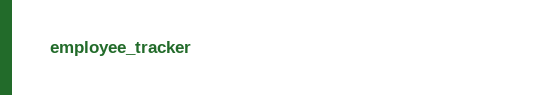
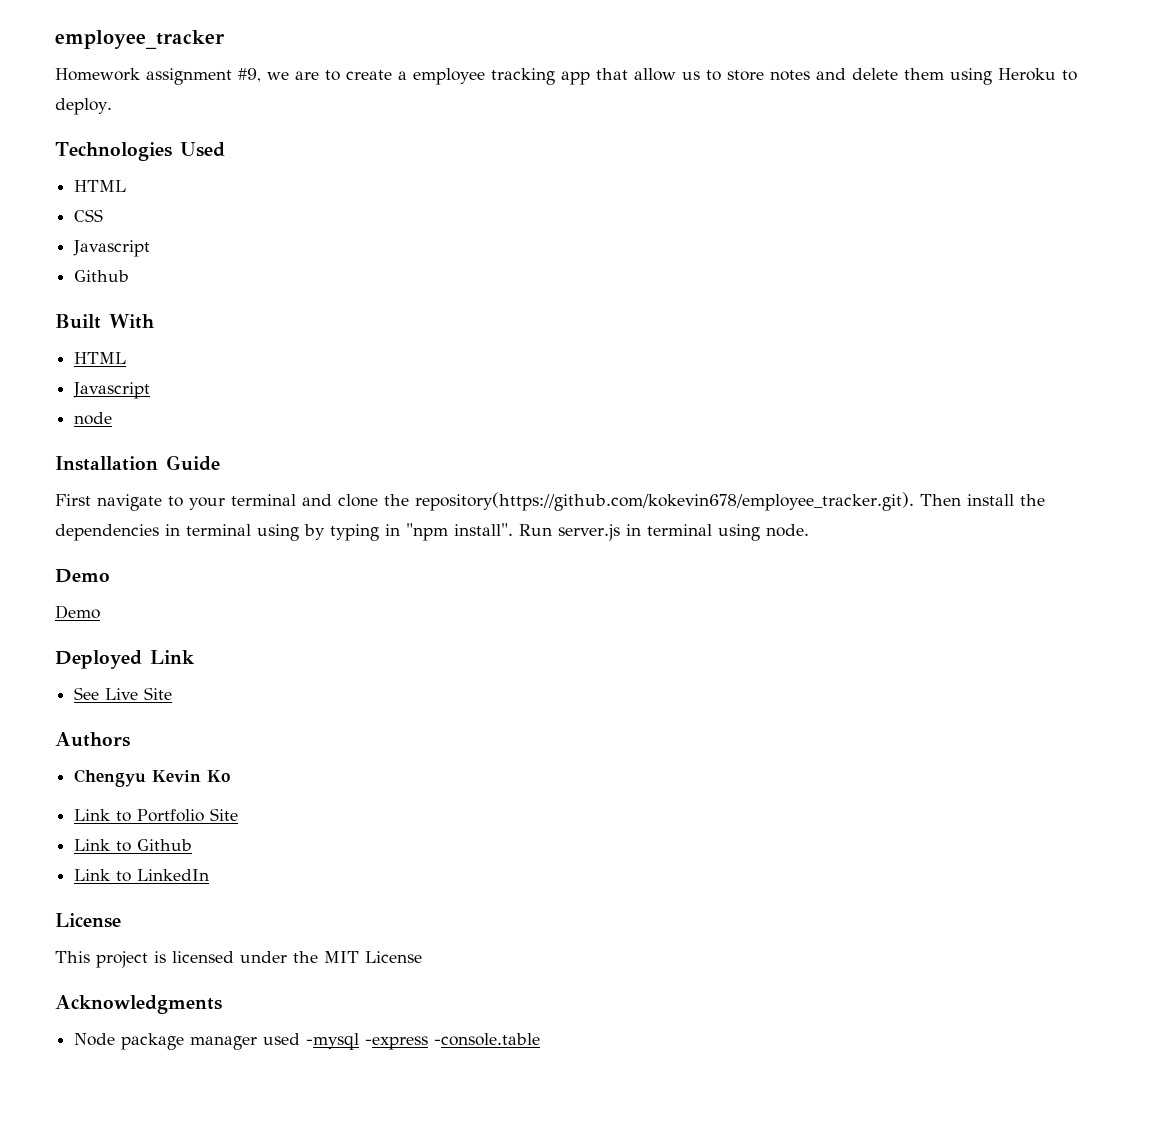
(191, 48) none -> [55,68,1077,85] [55,98,112,115] [55,142,225,161] [74,180,127,192] [74,209,104,222] [73,240,151,257] [74,270,130,282] [55,314,154,329] [74,352,127,364] [73,382,151,399] [74,412,113,425] [55,455,220,471] [55,492,1045,511] [55,523,809,541] [55,569,110,583] [55,605,100,619] [55,650,195,669] [74,687,173,700] [55,732,130,747] [74,769,231,787] [74,808,239,822] [74,839,193,852] [74,869,210,882] [55,913,121,928] [55,951,422,968] [55,995,222,1014] [74,1033,541,1050] // Homework assignment #9, we are to create a employee tracking app that allow us to store notes and delete them using Heroku to deploy. // Technologies Used // HTML // CSS // Javascript // Github // Built With // HTML // Javascript // node // Installation Guide // First navigate to your terminal and clone the repository(https://github.com/kokevin678/employee_tracker.git). Then install the dependencies in terminal using by typing in "npm install". Run server.js in terminal using node. // Demo // Demo // Deployed Link // See Live Site // Authors // Chengyu Kevin Ko // Link to Portfolio Site // Link to Github // Link to LinkedIn // License // This project is licensed under the MIT License // Acknowledgments // Node package manager used -mysql -express -console.table

